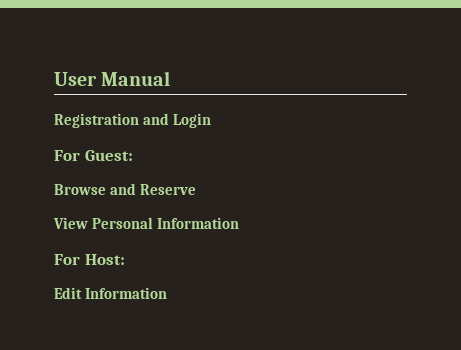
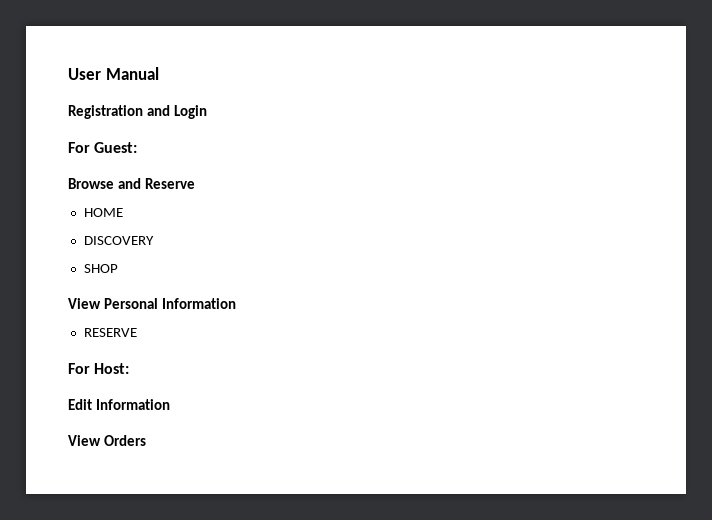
(196, 189) none -> [83,208,123,217] [83,236,154,245] [83,264,118,273] // HOME // DISCOVERY // SHOP
(239, 223) none -> [83,328,137,337] // RESERVE
(167, 293) none -> [68,435,146,446] // View Orders

